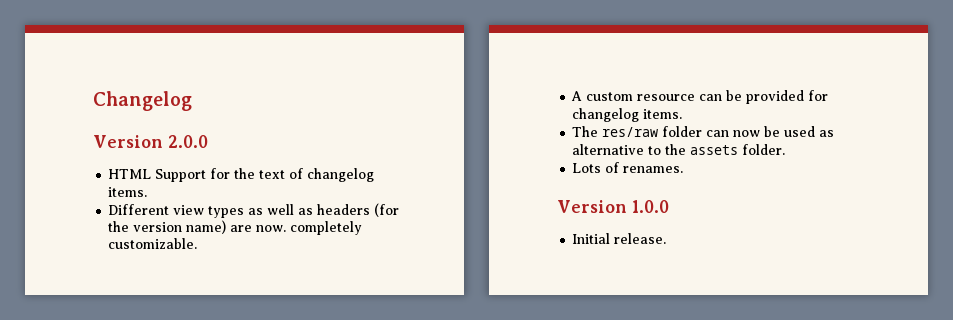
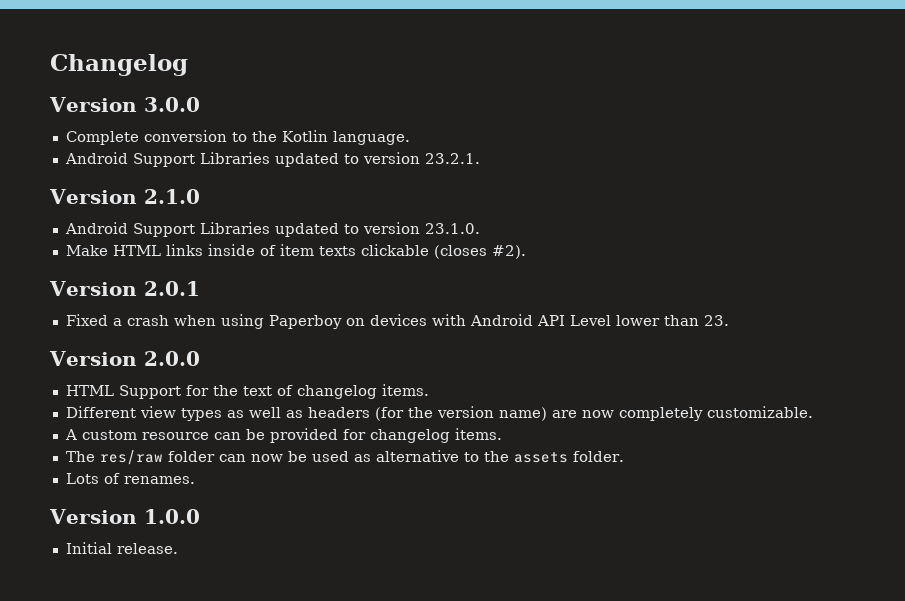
(192, 101) none -> [49,97,200,112] [65,130,410,145] [64,152,480,167] [49,189,200,204] [64,222,480,237] [65,244,526,259] [49,281,200,296] [65,314,729,329] // Version 3.0.0 // Complete conversion to the Kotlin language. // Android Support Libraries updated to version 23.2.1. // Version 2.1.0 // Android Support Libraries updated to version 23.1.0. // Make HTML links inside of item texts clickable (closes #2). // Version 2.0.1 // Fixed a crash when using Paperboy on devices with Android API Level lower than 23.
[256,225,287,232] now. -> [581,410,614,418] now

